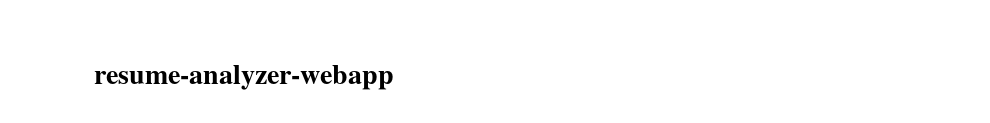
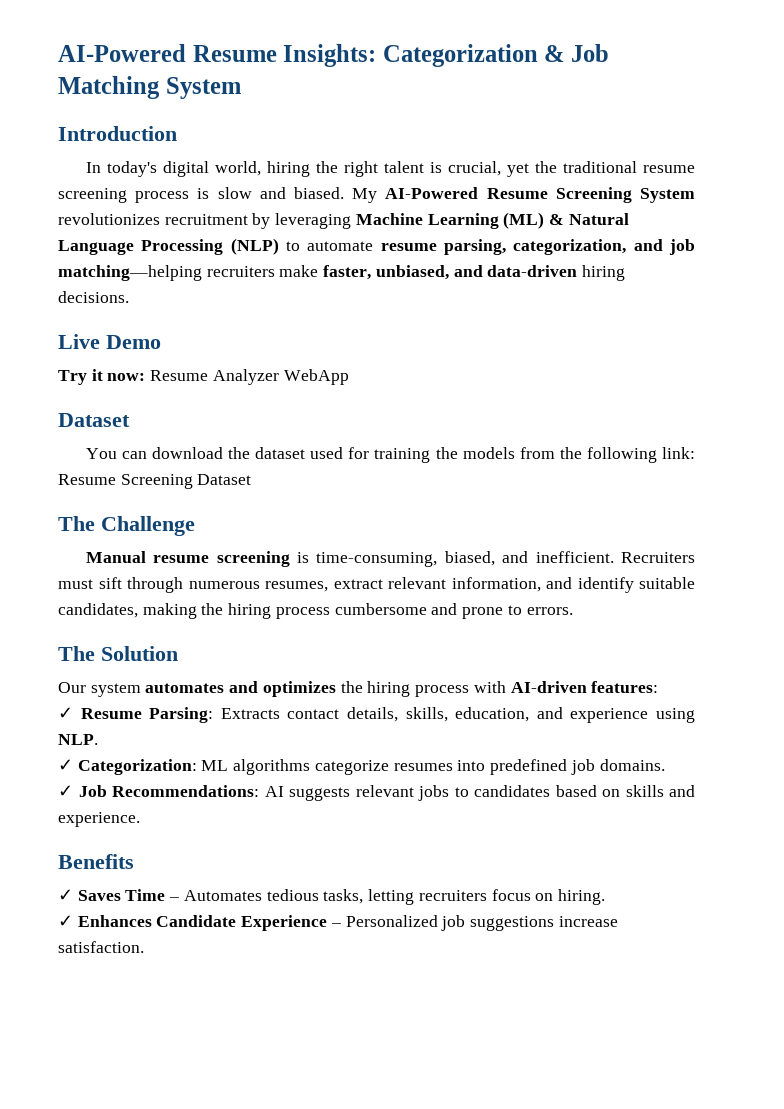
[94,65,394,90] resume-analyzer-webapp -> [58,44,610,67] [58,76,241,99] [58,126,177,141] [85,161,695,177] [58,187,695,203] [58,212,629,229] [58,238,695,255] [58,265,626,281] [58,291,129,303] [58,334,161,349] [58,369,349,385] [58,413,130,427] [85,447,696,463] [58,474,252,489] [58,516,195,536] [85,551,696,567] [58,577,695,593] [58,603,573,619] [58,646,178,661] [58,681,659,697] [58,707,696,723] [58,734,98,745] [58,759,665,775] [58,785,695,801] [58,812,140,827] [58,854,134,869] [58,889,605,905] [58,915,618,931] [58,941,144,953] AI-Powered Resume Insights: Categorization & Job Matching System // Introduction // In today's digital world, hiring the right talent is crucial, yet the traditional resume screening process is slow and biased. My AI-Powered Resume Screening System revolutionizes recruitment by leveraging Machine Learning (ML) & Natural Language Processing (NLP) to automate resume parsing, categorization, and job matching—helping recruiters make faster, unbiased, and data-driven hiring decisions. // Live Demo // Try it now: Resume Analyzer WebApp // Dataset // You can download the dataset used for training the models from the following link: Resume Screening Dataset // The Challenge // Manual resume screening is time-consuming, biased, and inefficient. Recruiters must sift through numerous resumes, extract relevant information, and identify suitable candidates, making the hiring process cumbersome and prone to errors. // The Solution // Our system automates and optimizes the hiring process with AI-driven features: // ✓ Resume Parsing: Extracts contact details, skills, education, and experience using NLP. // ✓ Categorization: ML algorithms categorize resumes into predefined job domains. // ✓ Job Recommendations: AI suggests relevant jobs to candidates based on skills and experience. // Benefits // ✓ Saves Time – Automates tedious tasks, letting recruiters focus on hiring. // ✓ Enhances Candidate Experience – Personalized job suggestions increase satisfaction.

